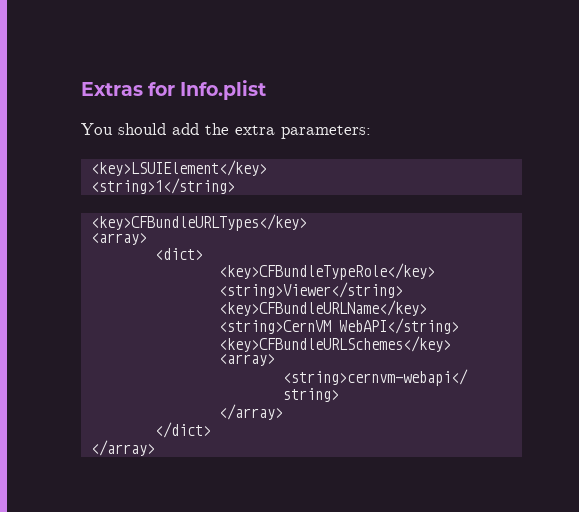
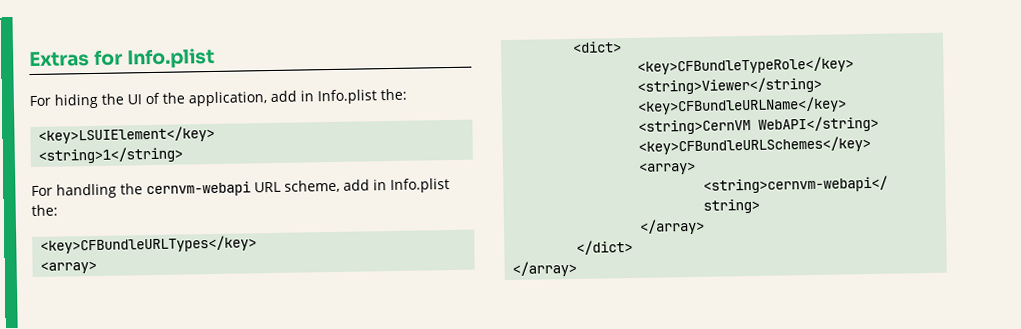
[81,123,371,139] [90,160,267,176] [90,178,235,194] You should add the extra parameters: // <key>LSUIElement</key> // <string>1</string> -> [29,88,407,109] [38,125,216,144] [38,146,184,164] [31,178,450,199] [31,204,58,217] For hiding the UI of the application, add in Info.plist the: // <key>LSUIElement</key> // <string>1</string> // For handling the cernvm-webapi URL scheme, add in Info.plist the:

